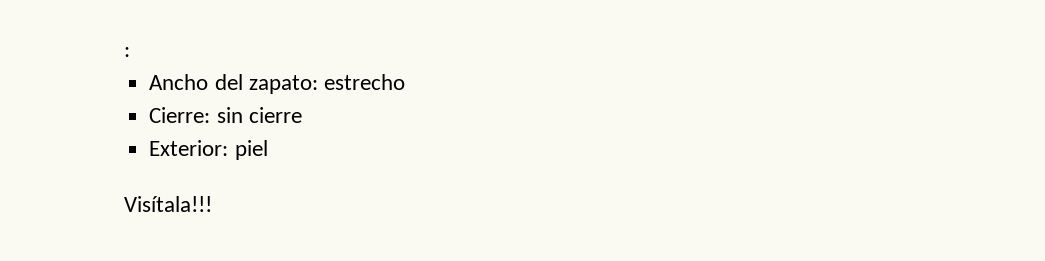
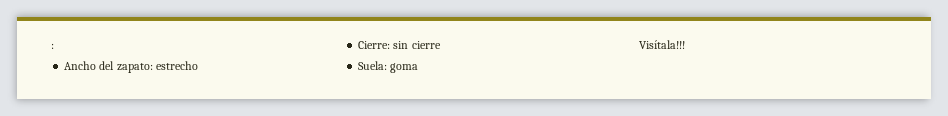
[149,140,268,160] Exterior: piel -> [358,61,419,73] Suela: goma

